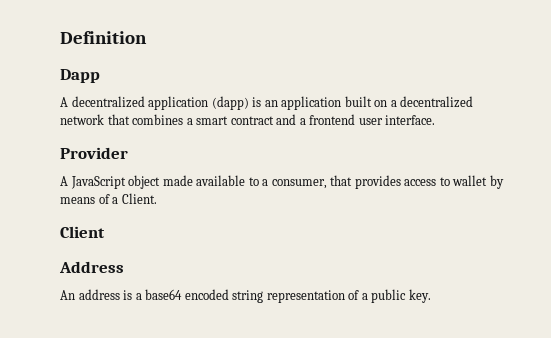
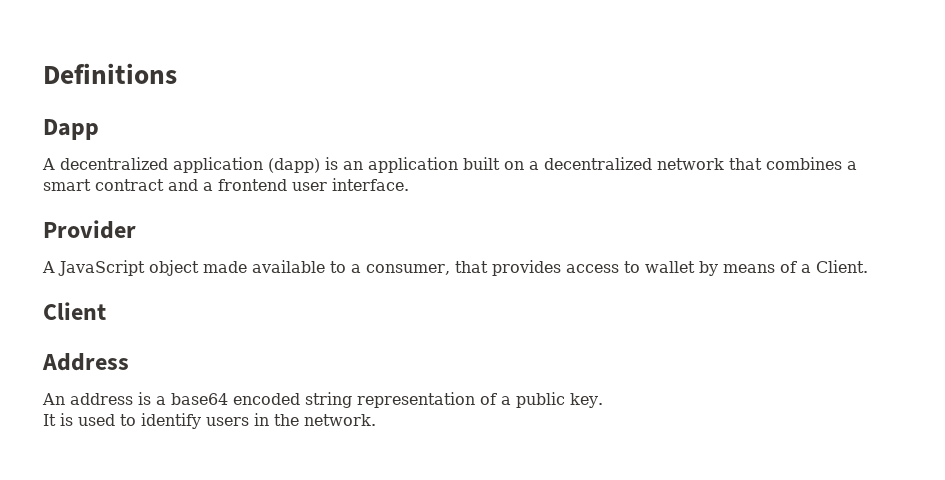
[60,31,147,44] Definition -> [43,63,177,84] Definitions
(431, 296) none -> [43,413,376,429] // It is used to identify users in the network.

